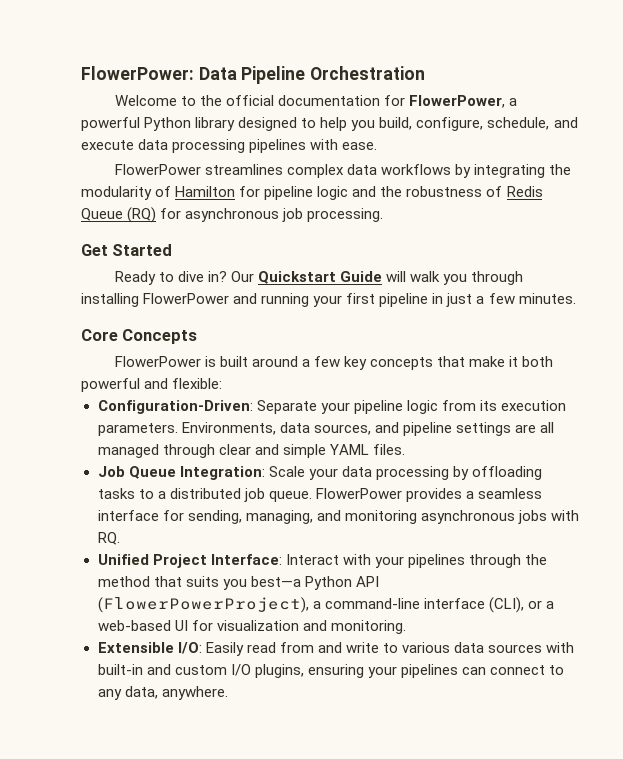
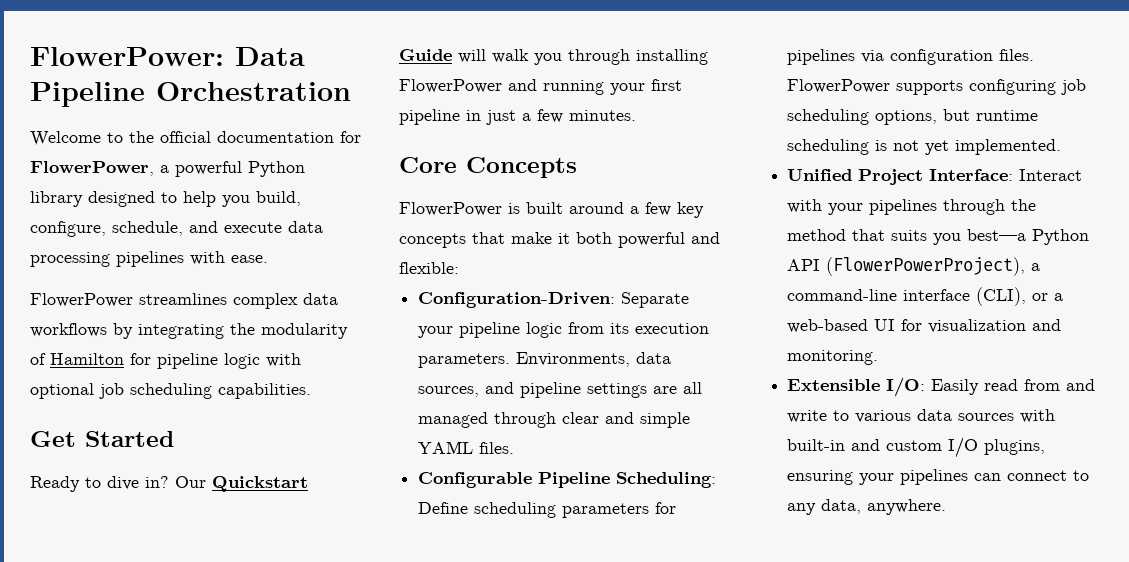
[352,186,543,197] [81,207,384,223] and the robustness of Redis Queue (RQ) for asynchronous job processing. -> [266,353,301,367] [30,383,311,399] with optional job scheduling capabilities.
[97,466,542,480] [97,488,542,502] [97,510,579,524] [97,532,120,545] Job Queue Integration: Scale your data processing by offloading tasks to a distributed job queue. FlowerPower provides a seamless interface for sending, managing, and monitoring asynchronous jobs with RQ. -> [418,472,717,488] [418,502,677,518] [787,49,1035,65] [787,79,1087,95] [787,109,1039,125] [787,139,1062,155] Configurable Pipeline Scheduling: Define scheduling parameters for pipelines via configuration files. FlowerPower supports configuring job scheduling options, but runtime scheduling is not yet implemented.

